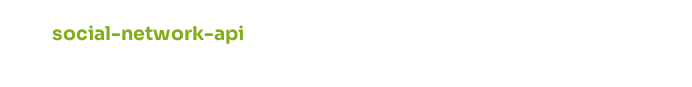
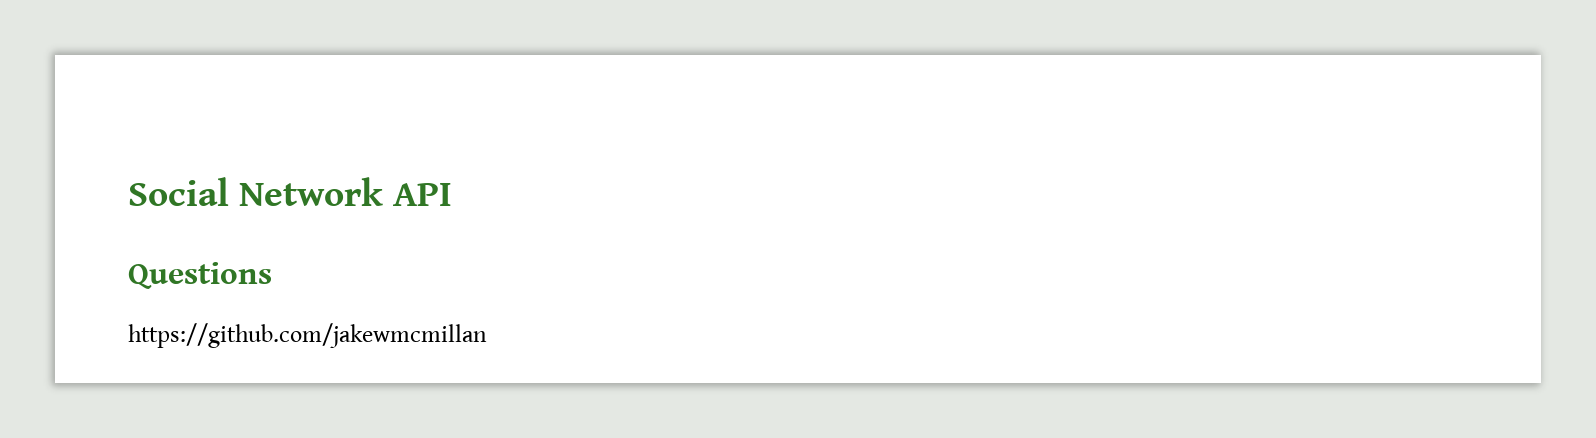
[52,25,244,44] social-network-api -> [128,177,453,206] [128,262,272,289] [128,323,487,348] Social Network API // Questions // https://github.com/jakewmcmillan

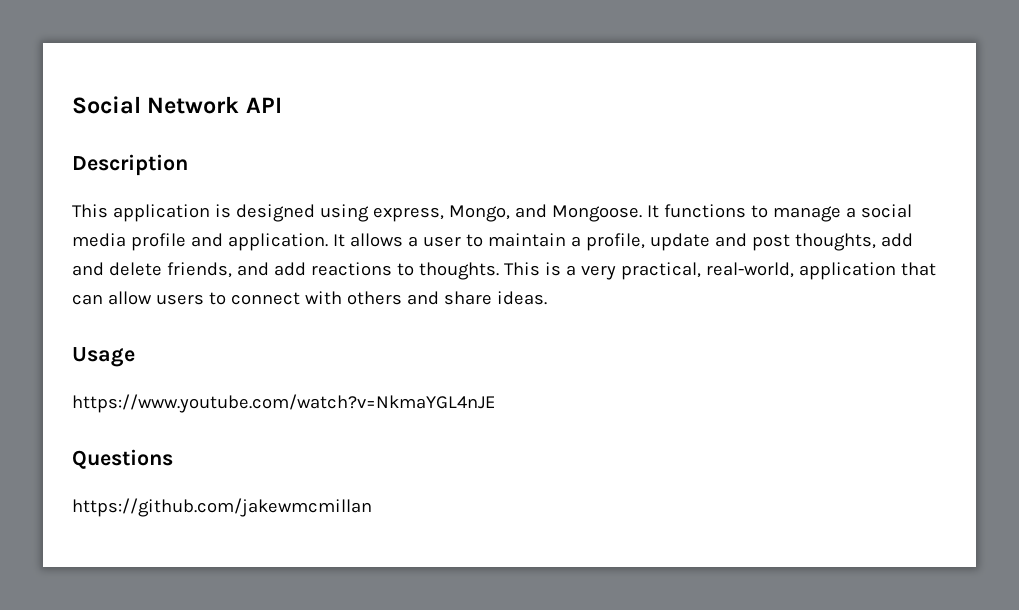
(453, 194) none -> [72,154,188,176] [72,204,912,222] [72,233,913,251] [72,262,936,280] [72,291,547,305] [72,347,135,367] [72,394,495,413] // Description // This application is designed using express, Mongo, and Mongoose. It functions to manage a social media profile and application. It allows a user to maintain a profile, update and post thoughts, add and delete friends, and add reactions to thoughts. This is a very practical, real-world, application that can allow users to connect with others and share ideas. // Usage // https://www.youtube.com/watch?v=NkmaYGL4nJE

